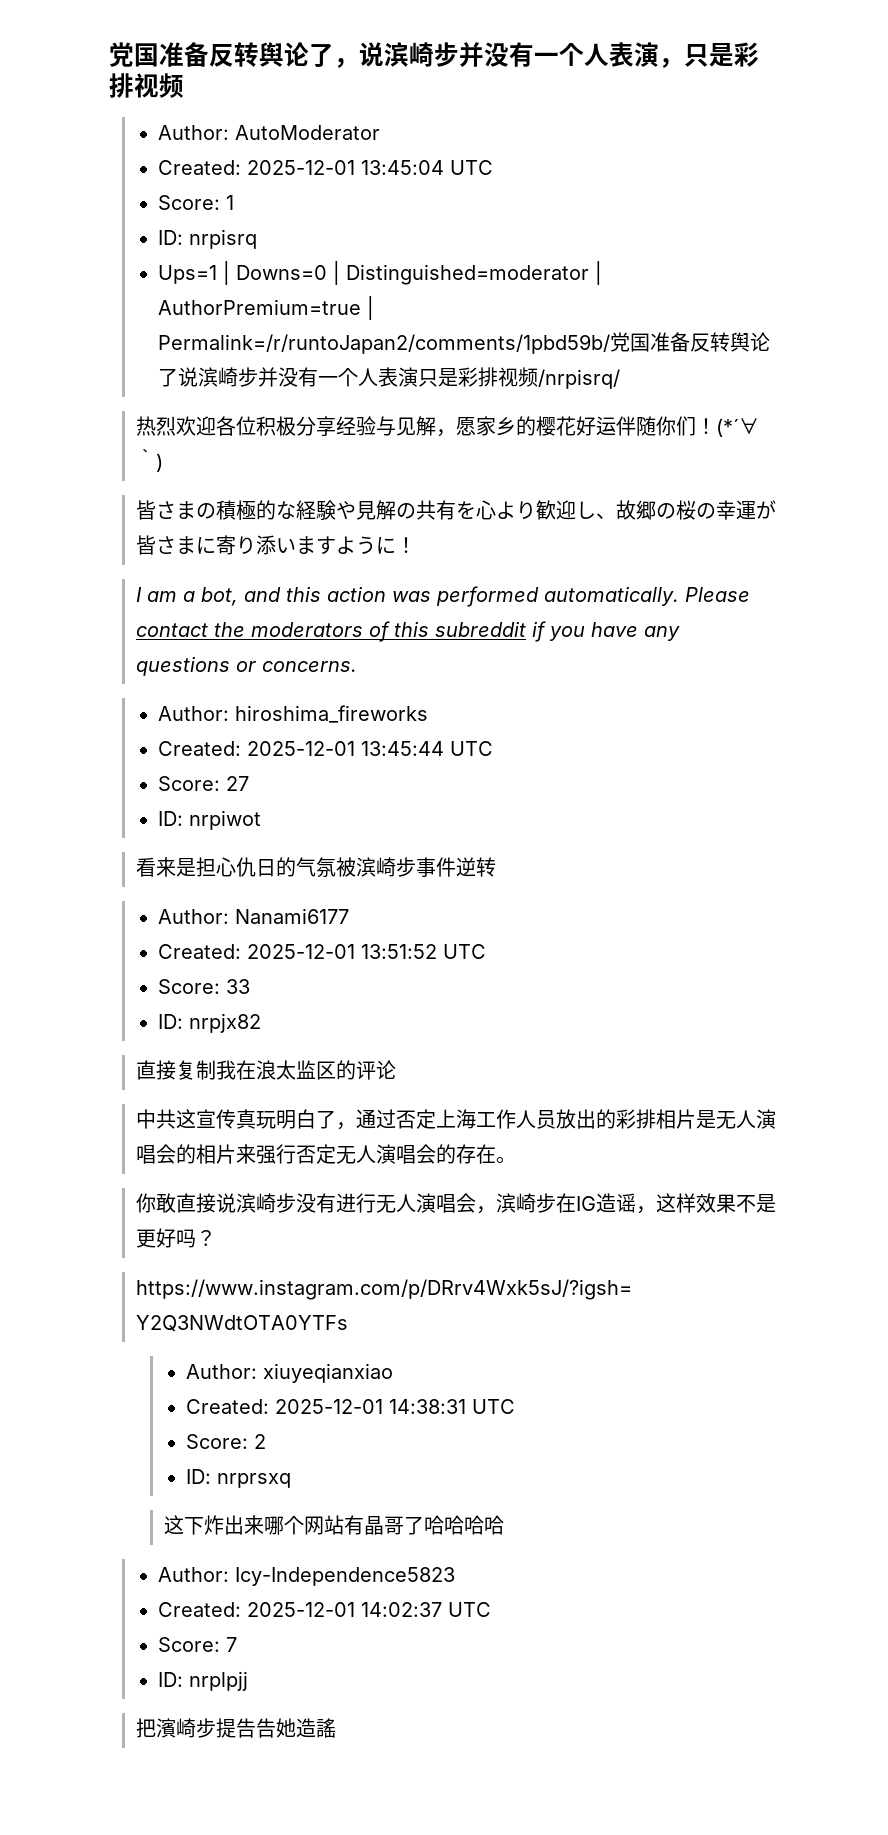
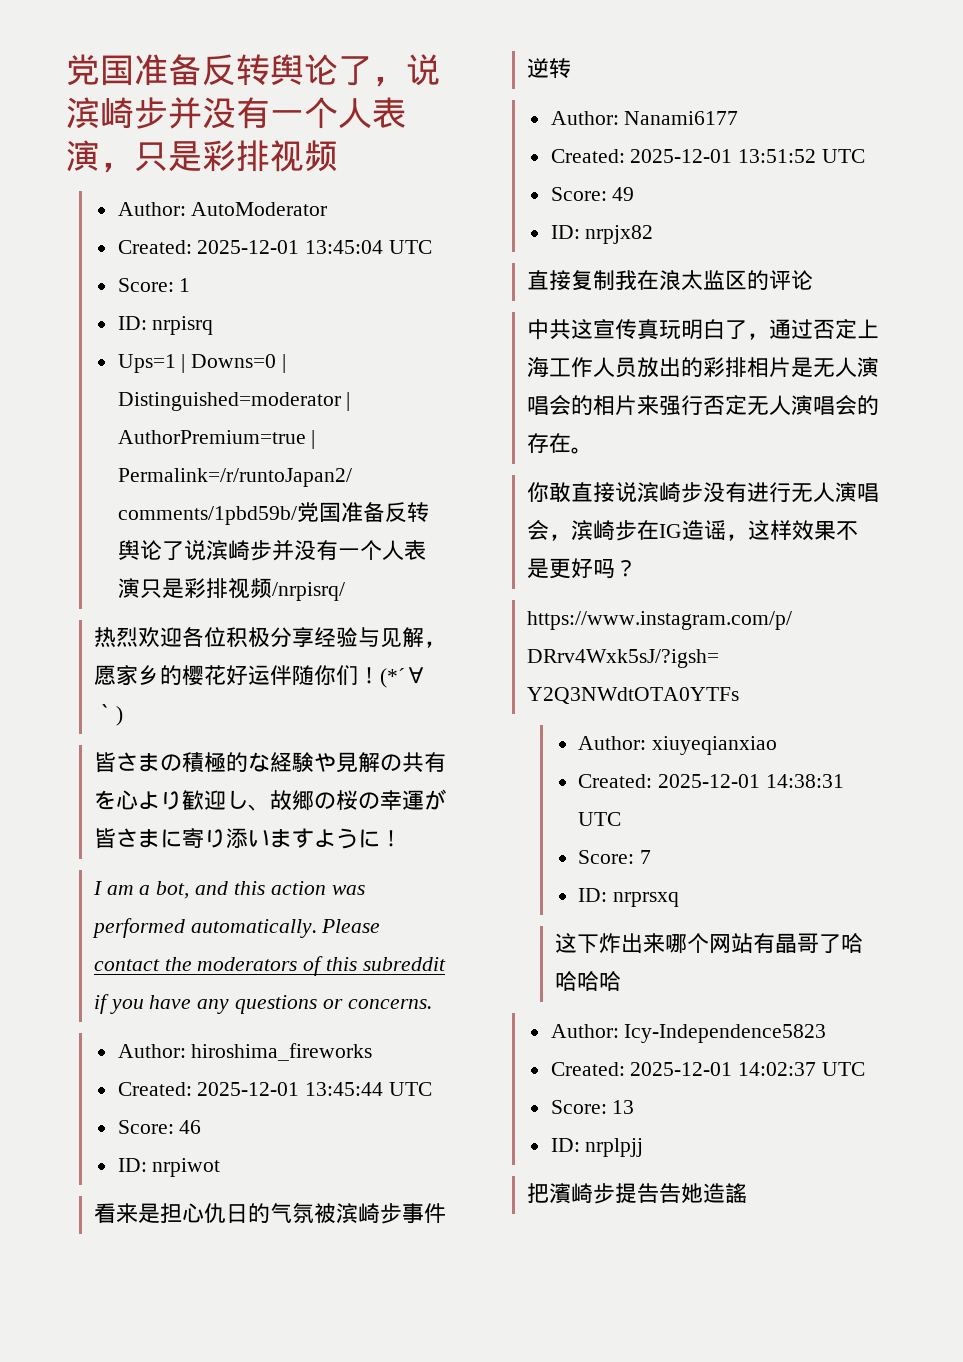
[226,776,250,791] 27 -> [179,1120,202,1134] 46
[226,979,251,994] 33 -> [612,187,635,201] 49
[253,1434,266,1449] 2 -> [640,850,652,864] 7
[226,1637,238,1652] 7 -> [612,1100,635,1114] 13

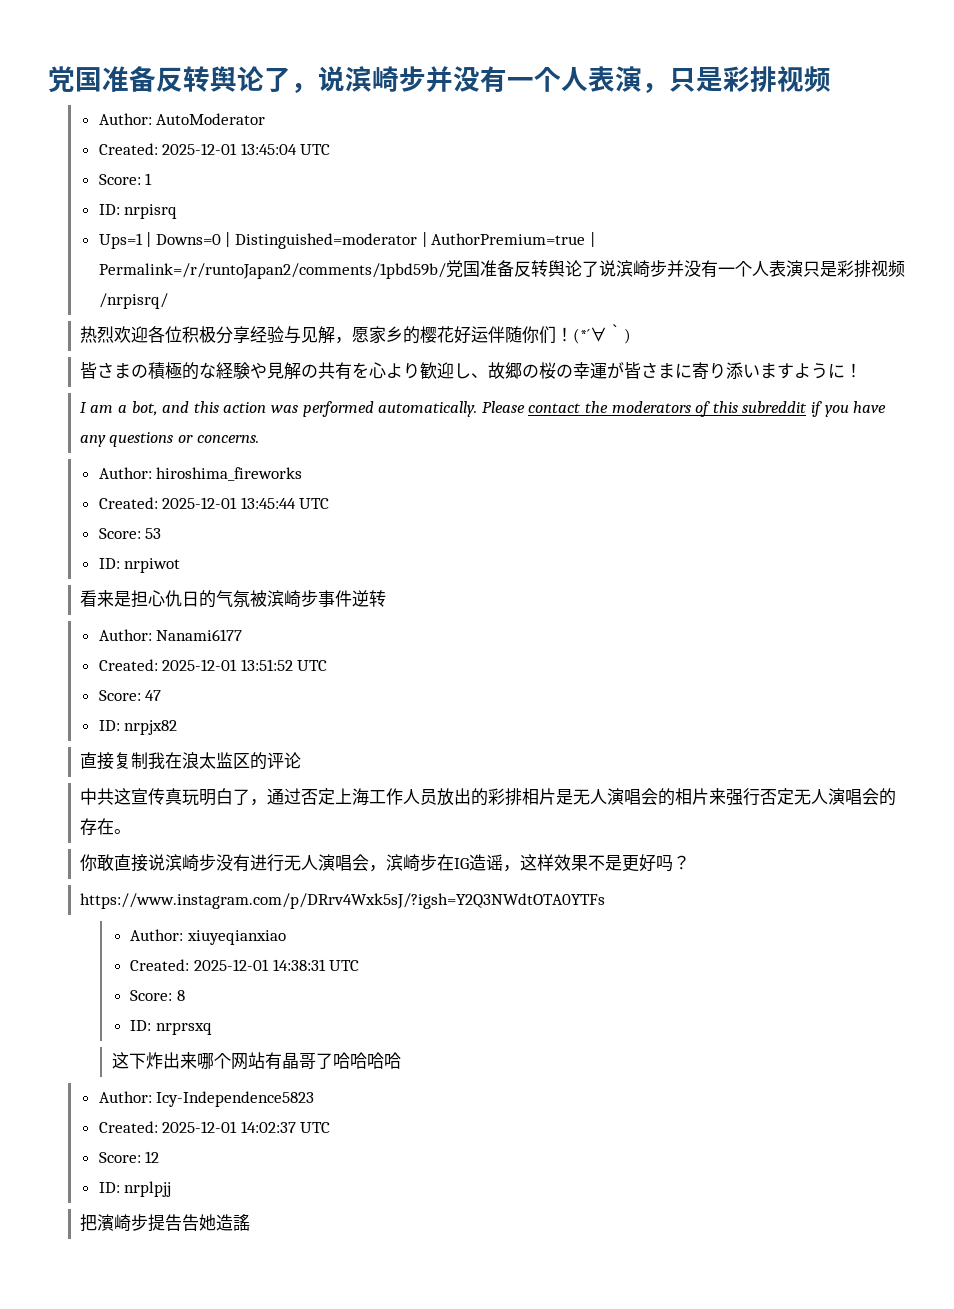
[179,1120,202,1134] 46 -> [145,528,162,539] 53
[612,187,635,201] 49 -> [145,690,162,701] 47
[640,850,652,864] 7 -> [177,990,186,1001] 8
[612,1100,635,1114] 13 -> [145,1151,160,1163] 12

